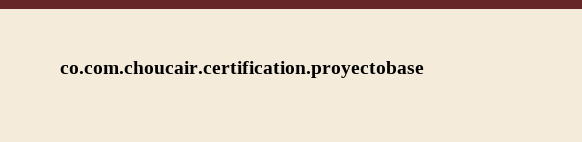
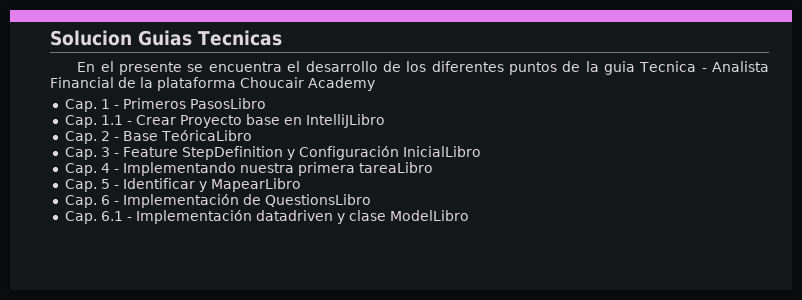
[60,61,424,78] co.com.choucair.certification.proyectobase -> [50,30,282,46] [77,61,769,75] [50,77,375,91] [64,98,266,112] [64,114,385,128] [64,130,252,144] [64,146,481,160] [64,162,433,176] [64,178,301,192] [64,194,371,208] [64,210,469,224] Solucion Guias Tecnicas // En el presente se encuentra el desarrollo de los diferentes puntos de la guia Tecnica - Analista Financial de la plataforma Choucair Academy // Cap. 1 - Primeros PasosLibro // Cap. 1.1 - Crear Proyecto base en IntelliJLibro // Cap. 2 - Base TeóricaLibro // Cap. 3 - Feature StepDefinition y Configuración InicialLibro // Cap. 4 - Implementando nuestra primera tareaLibro // Cap. 5 - Identificar y MapearLibro // Cap. 6 - Implementación de QuestionsLibro // Cap. 6.1 - Implementación datadriven y clase ModelLibro

